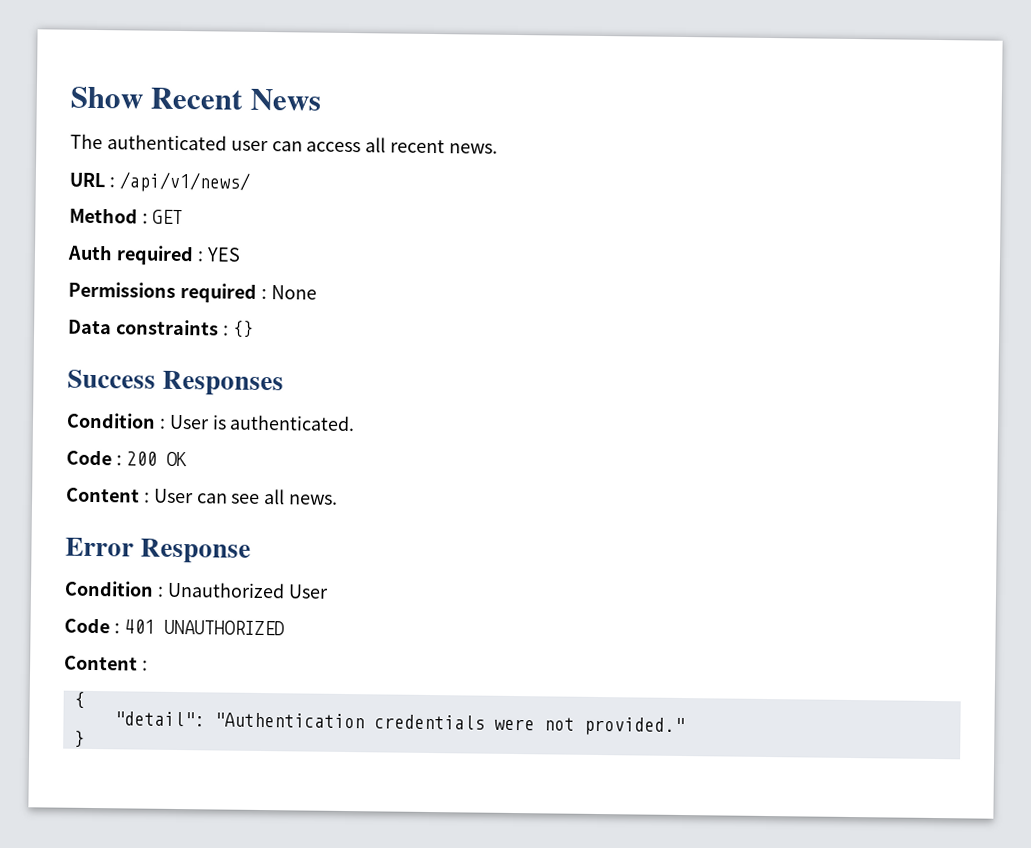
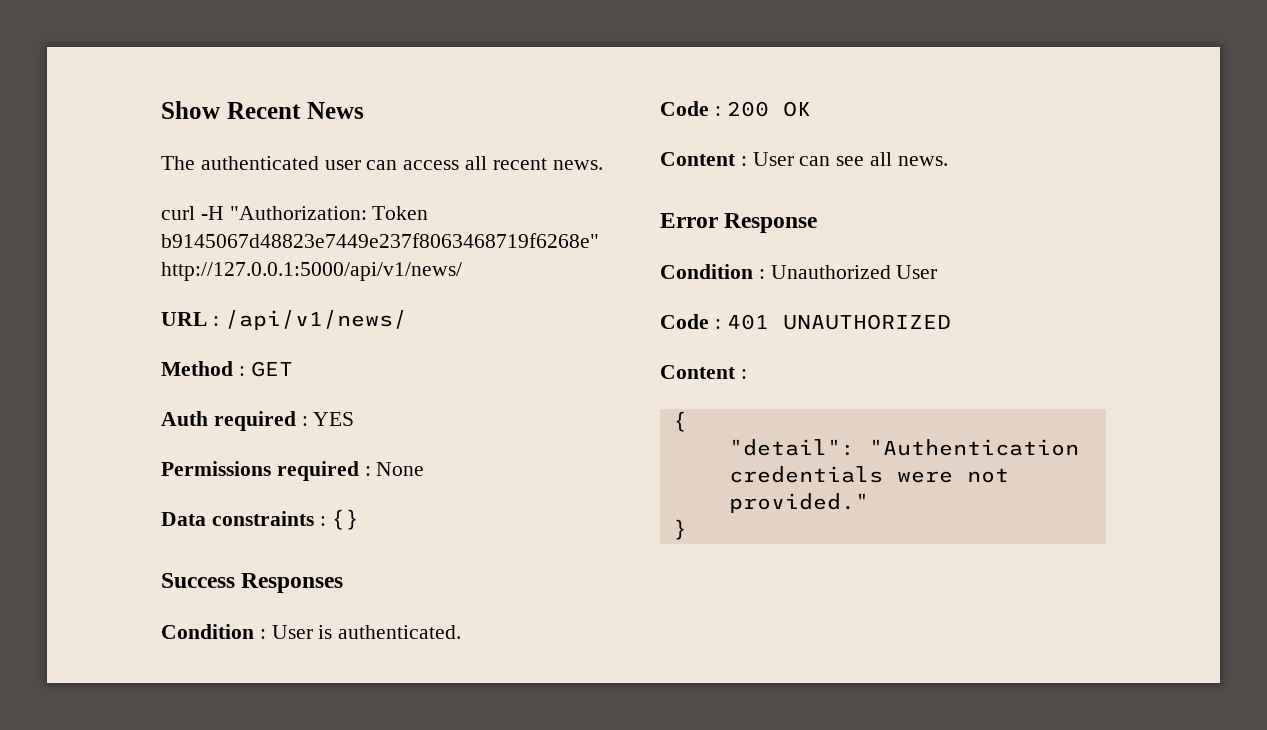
(499, 148) none -> [161,206,429,220] [161,233,599,248] [161,262,462,281] // curl -H "Authorization: Token b9145067d48823e7449e237f8063468719f6268e" http://127.0.0.1:5000/api/v1/news/

